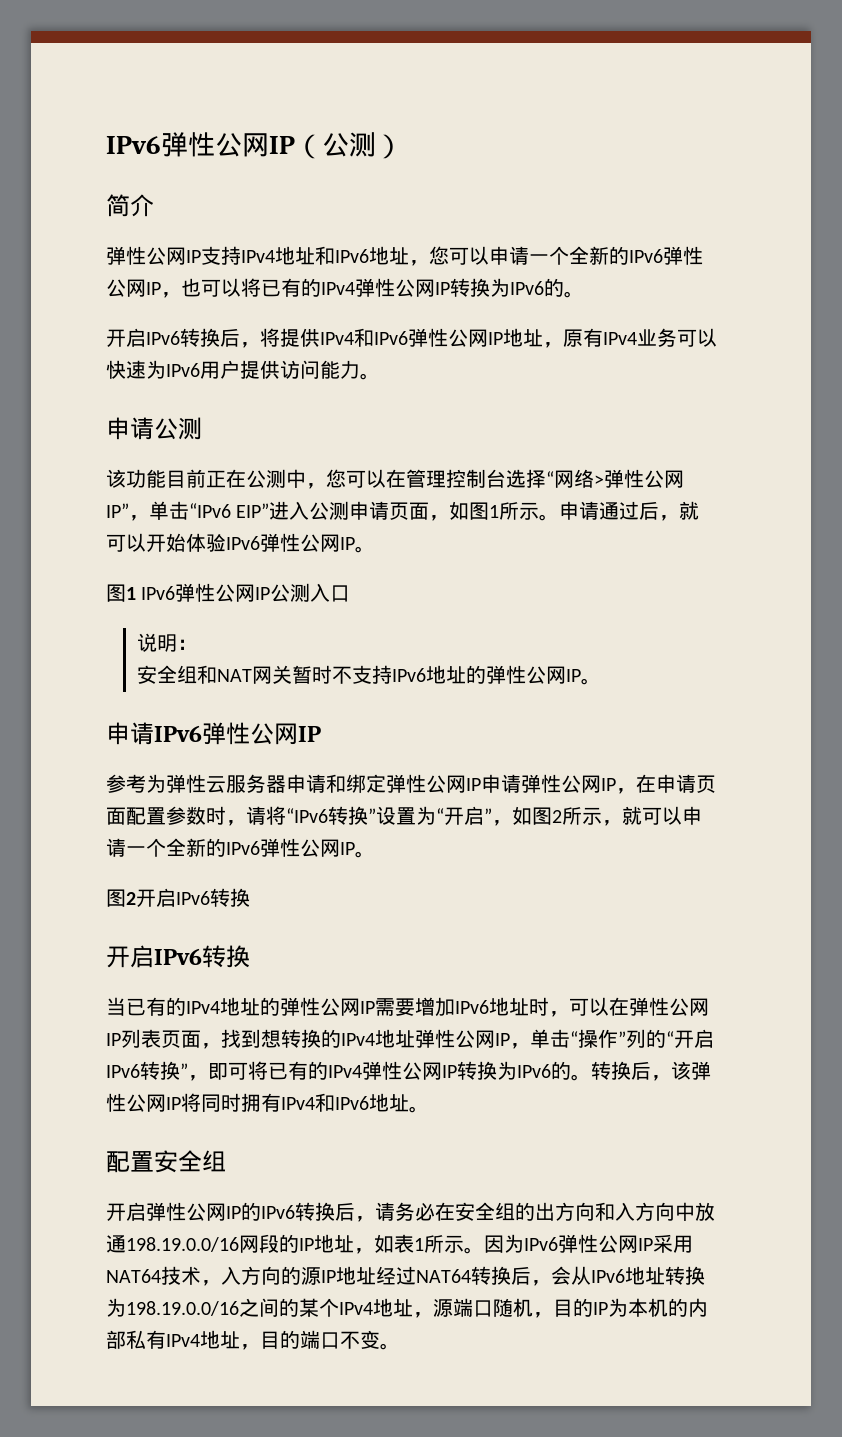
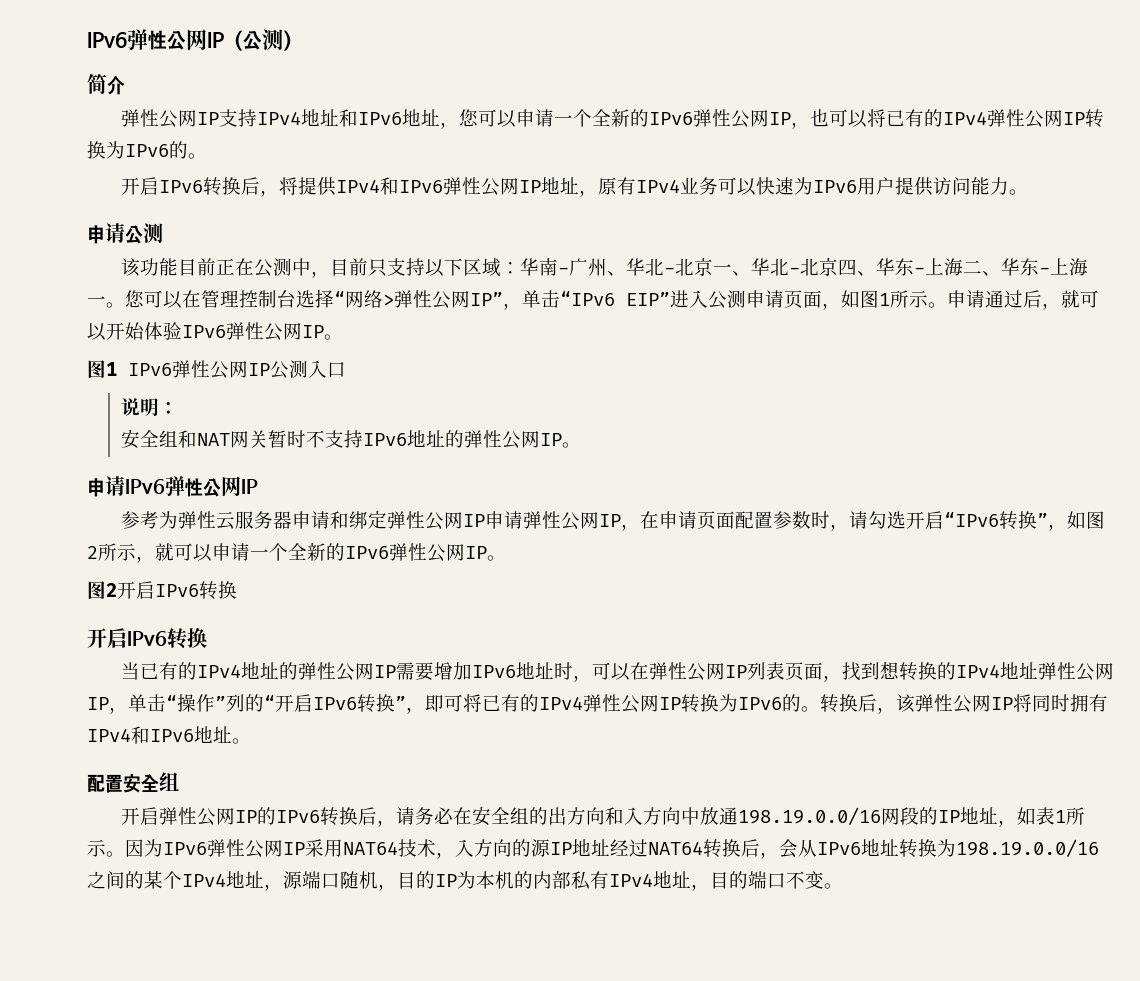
(326, 486) none -> [329,257,1088,277] [87,296,125,308] 目前只支持以下区域：华南-广州、华北-北京一、华北-北京四、华东-上海二、华东-上海一。
[266,806,286,825] 将 -> [867,511,944,529] 勾选开启
[376,806,492,825] 设置为“开启” -> (1048, 520) none

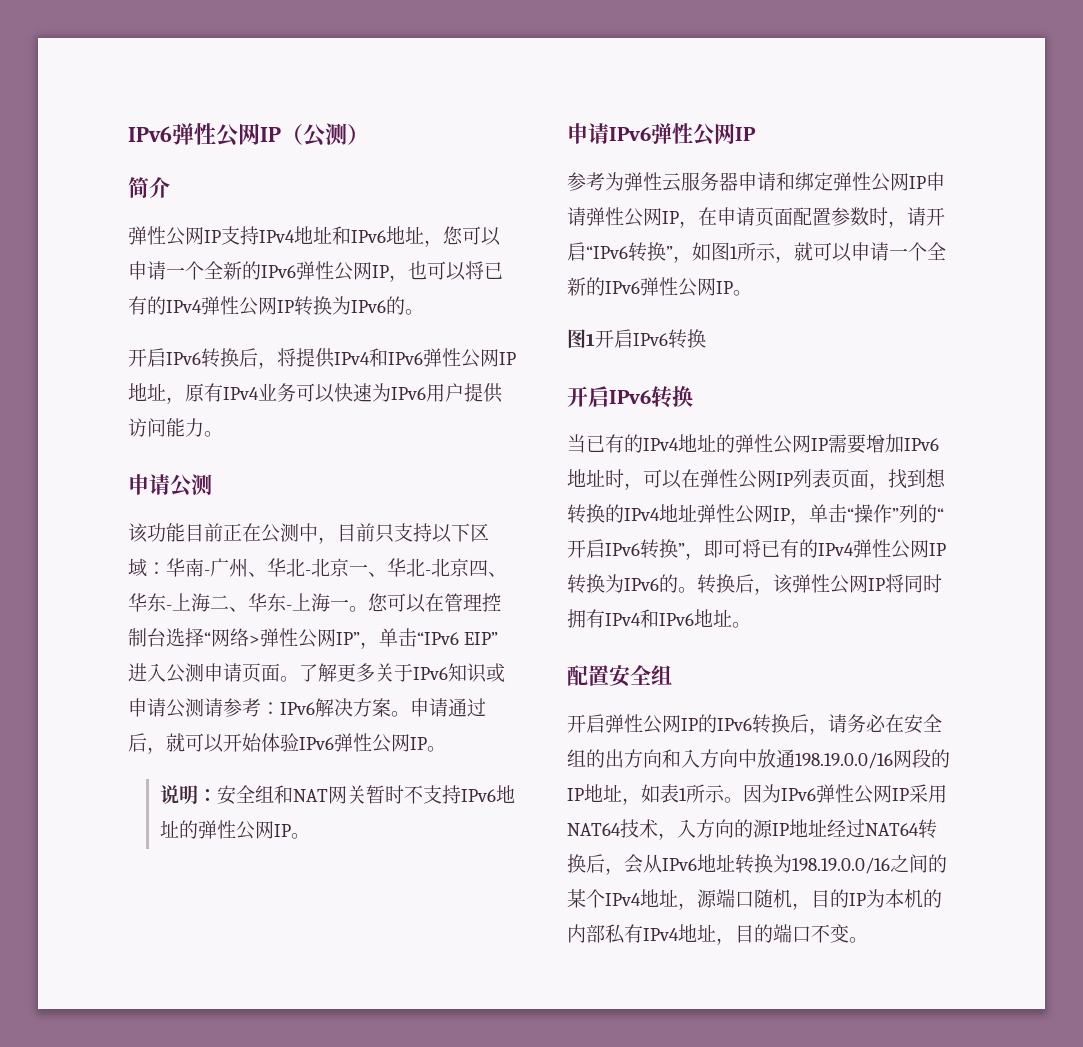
[822,290,928,310] ，如图1所示 -> [280,663,505,683] [128,698,391,718] 。了解更多关于IPv6知识或申请公测请参考：IPv6解决方案
[87,360,346,379] // 图1 IPv6弹性公网IP公测入口 -> (446, 749) none
(178, 408) // -> (217, 795) none
[867,511,906,529] 勾选 -> (926, 216) none
[87,546,98,559] 2 -> [730,246,738,259] 1
[106,583,117,597] 2 -> [586,333,595,346] 1

